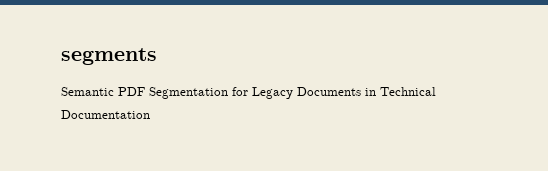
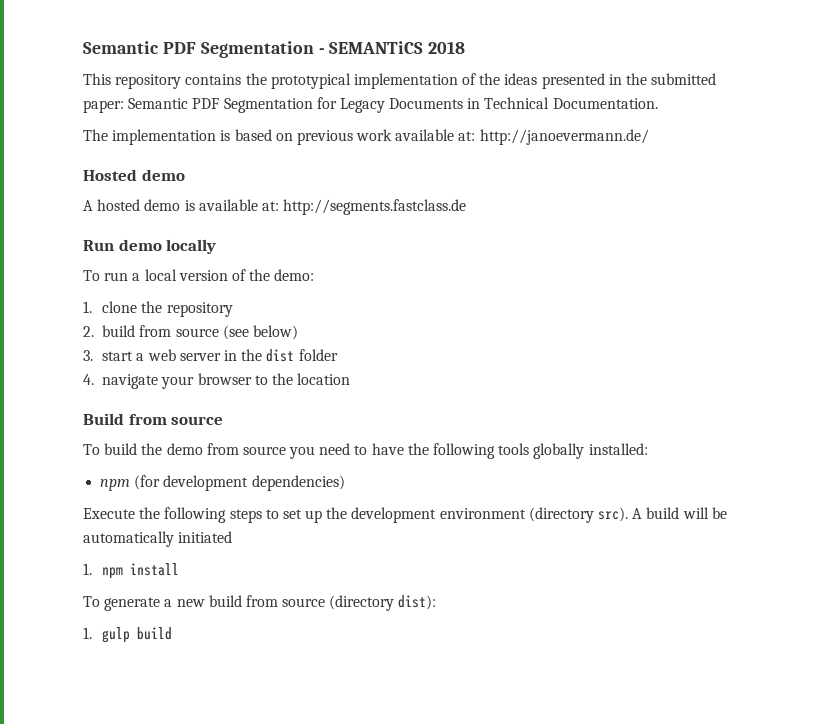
[61,48,157,65] segments // -> [83,41,466,58] [83,73,717,89] [83,100,124,113] Semantic PDF Segmentation - SEMANTiCS 2018 // This repository contains the prototypical implementation of the ideas presented in the submitted paper:
[61,110,150,119] Documentation -> [552,98,658,109] [83,129,649,145] [83,169,185,181] [83,199,467,215] [83,239,217,254] [83,269,315,281] [83,301,233,317] [83,325,298,340] [83,349,338,362] [83,373,351,389] [83,413,224,425] [83,443,648,459] [100,475,345,491] [83,507,727,523] [83,531,233,547] [83,563,180,579] [83,595,437,611] [83,627,173,643] Documentation. // The implementation is based on previous work available at: http://janoevermann.de/ // Hosted demo // A hosted demo is available at: http://segments.fastclass.de // Run demo locally // To run a local version of the demo: // 1. clone the repository // 2. build from source (see below) // 3. start a web server in the dist folder // 4. navigate your browser to the location // Build from source // To build the demo from source you need to have the following tools globally installed: // npm (for development dependencies) // Execute the following steps to set up the development environment (directory src). A build will be automatically initiated // 1. npm install // To generate a new build from source (directory dist): // 1. gulp build

